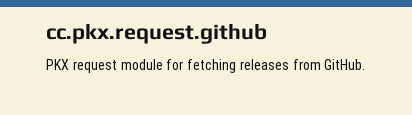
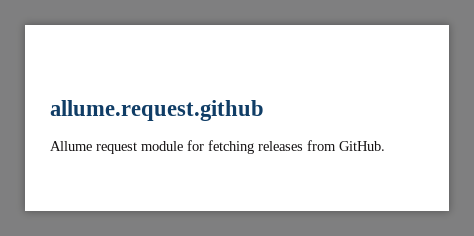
[46,23,267,44] [46,59,69,70] cc.pkx.request.github // PKX -> [50,100,264,121] [50,141,92,151] allume.request.github // Allume

